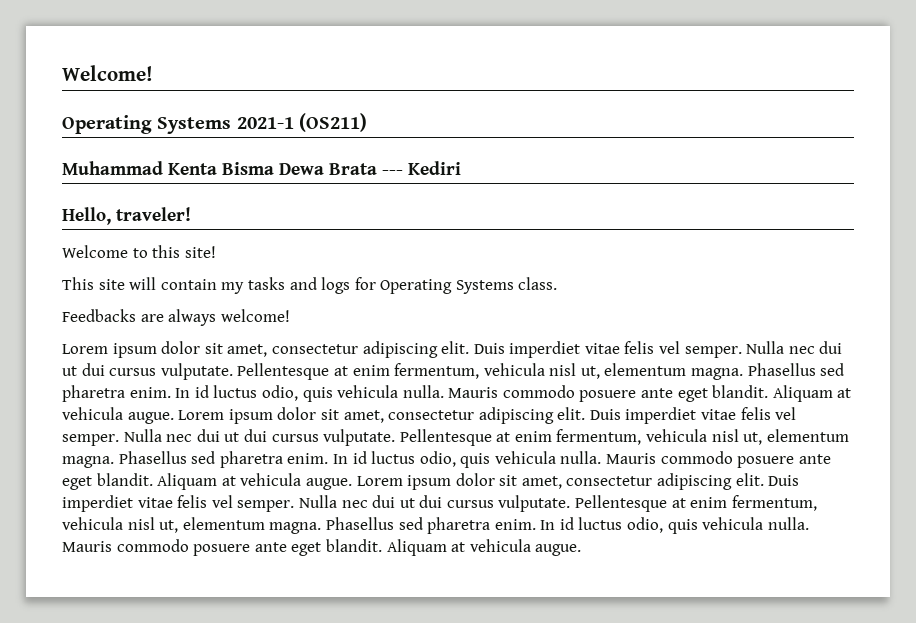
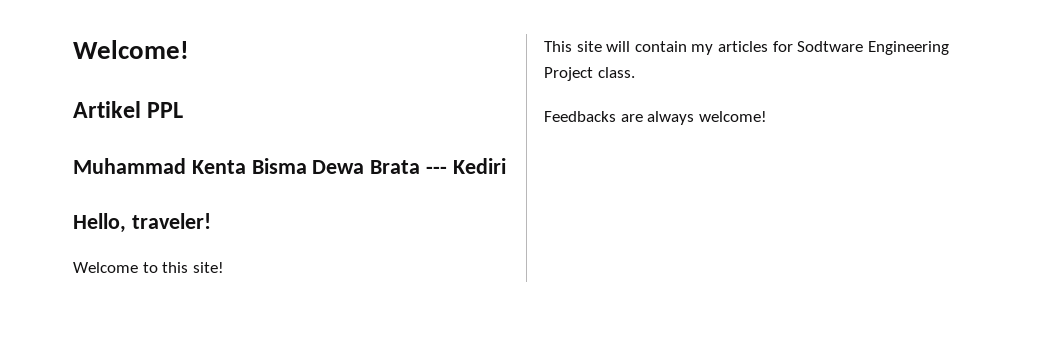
[62,113,367,134] Operating Systems 2021-1 (OS211) -> [73,101,184,118] Artikel PPL
[247,277,514,294] tasks and logs for Operating Systems -> [717,41,949,55] [544,67,593,81] articles for Sodtware Engineering Project
[62,341,843,358] [62,363,845,380] [62,385,852,402] [62,407,797,424] [62,429,849,446] [62,451,831,468] [62,473,800,490] [62,495,817,512] [62,517,809,534] [62,539,582,556] // Lorem ipsum dolor sit amet, consectetur adipiscing elit. Duis imperdiet vitae felis vel semper. Nulla nec dui ut dui cursus vulputate. Pellentesque at enim fermentum, vehicula nisl ut, elementum magna. Phasellus sed pharetra enim. In id luctus odio, quis vehicula nulla. Mauris commodo posuere ante eget blandit. Aliquam at vehicula augue. Lorem ipsum dolor sit amet, consectetur adipiscing elit. Duis imperdiet vitae felis vel semper. Nulla nec dui ut dui cursus vulputate. Pellentesque at enim fermentum, vehicula nisl ut, elementum magna. Phasellus sed pharetra enim. In id luctus odio, quis vehicula nulla. Mauris commodo posuere ante eget blandit. Aliquam at vehicula augue. Lorem ipsum dolor sit amet, consectetur adipiscing elit. Duis imperdiet vitae felis vel semper. Nulla nec dui ut dui cursus vulputate. Pellentesque at enim fermentum, vehicula nisl ut, elementum magna. Phasellus sed pharetra enim. In id luctus odio, quis vehicula nulla. Mauris commodo posuere ante eget blandit. Aliquam at vehicula augue. -> (767, 116) none

